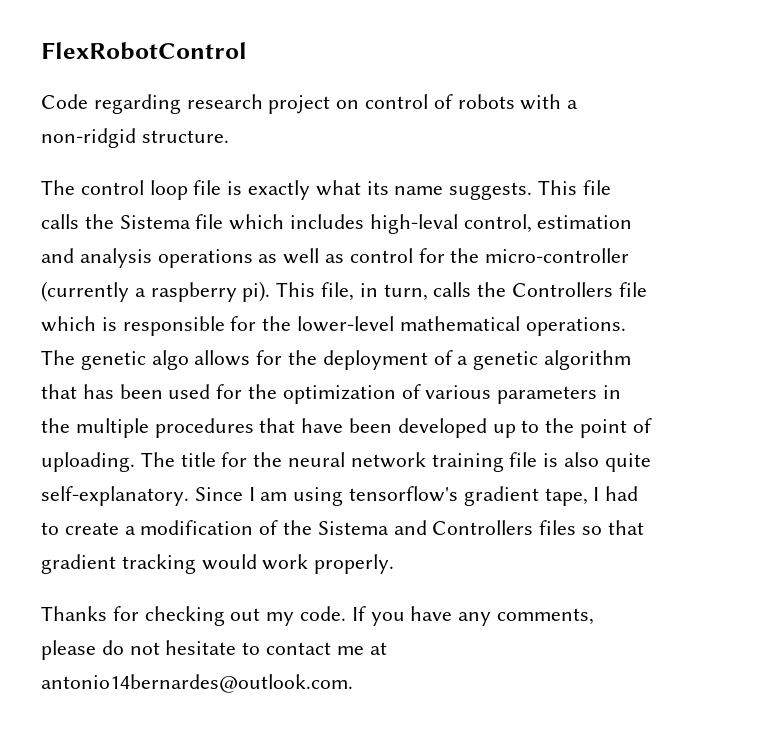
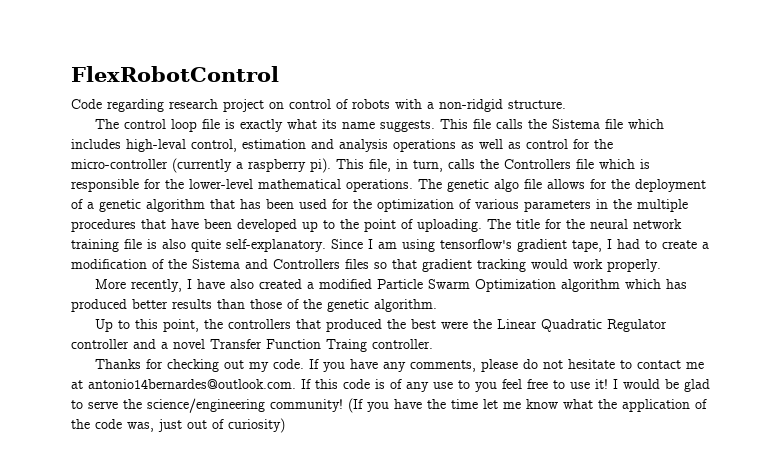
(189, 360) none -> [524,179,542,189] file
(395, 564) none -> [95,279,688,292] [71,299,437,312] [95,319,668,332] [71,339,433,352] // More recently, I have also created a modified Particle Swarm Optimization algorithm which has produced better results than those of the genetic algorithm. // Up to this point, the controllers that produced the best were the Linear Quadratic Regulator controller and a novel Transfer Function Traing controller.
(353, 683) none -> [301,379,710,392] [71,398,707,413] [71,418,285,433] If this code is of any use to you feel free to use it! I would be glad to serve the science/engineering community! (If you have the time let me know what the application of the code was, just out of curiosity)

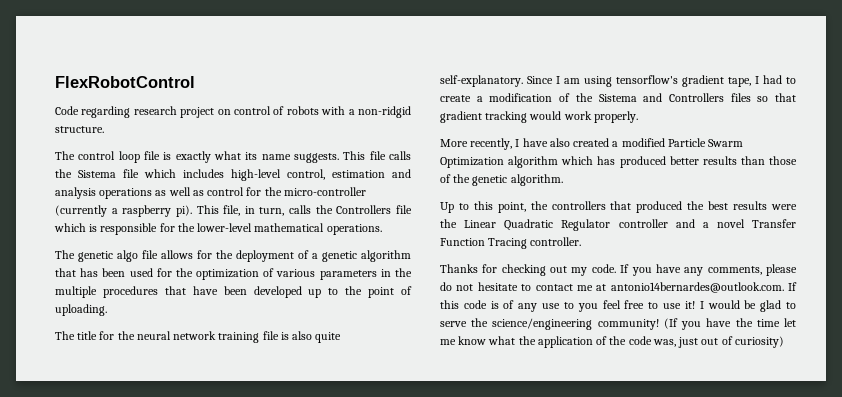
[126,139,186,152] high-leval -> [231,169,281,181] high-level
(413, 185) none -> (382, 229) //
(482, 225) none -> (107, 310) //
(437, 324) none -> [733,201,768,210] results
[326,339,367,352] Traing -> [488,238,528,249] Tracing

